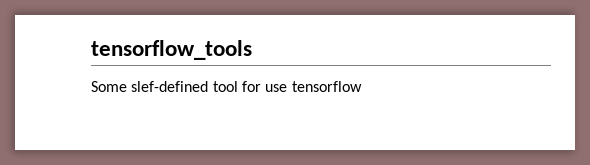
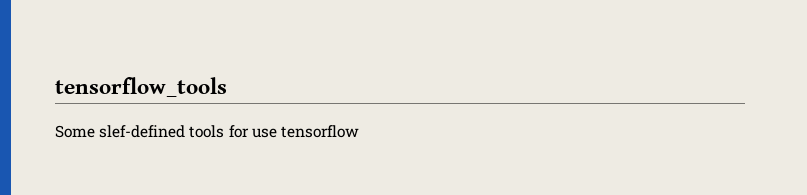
[212,81,238,92] tool -> [189,125,225,138] tools

